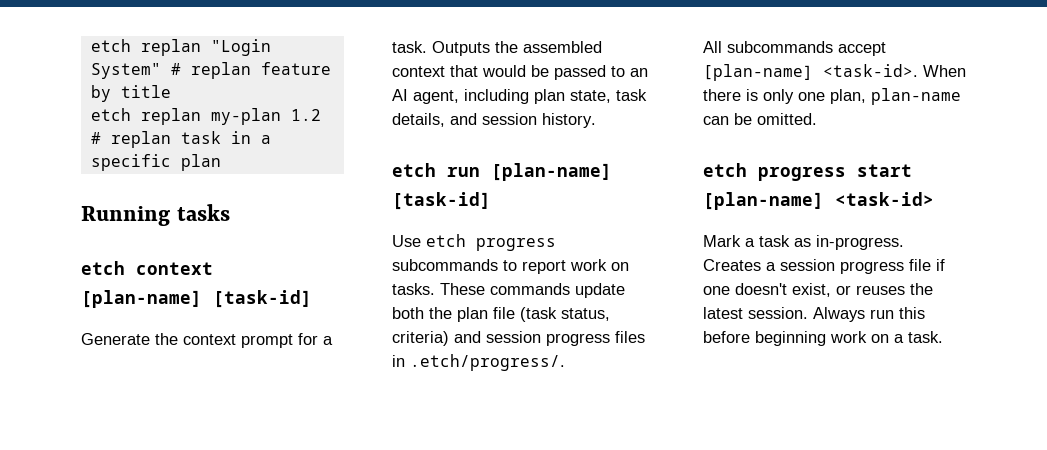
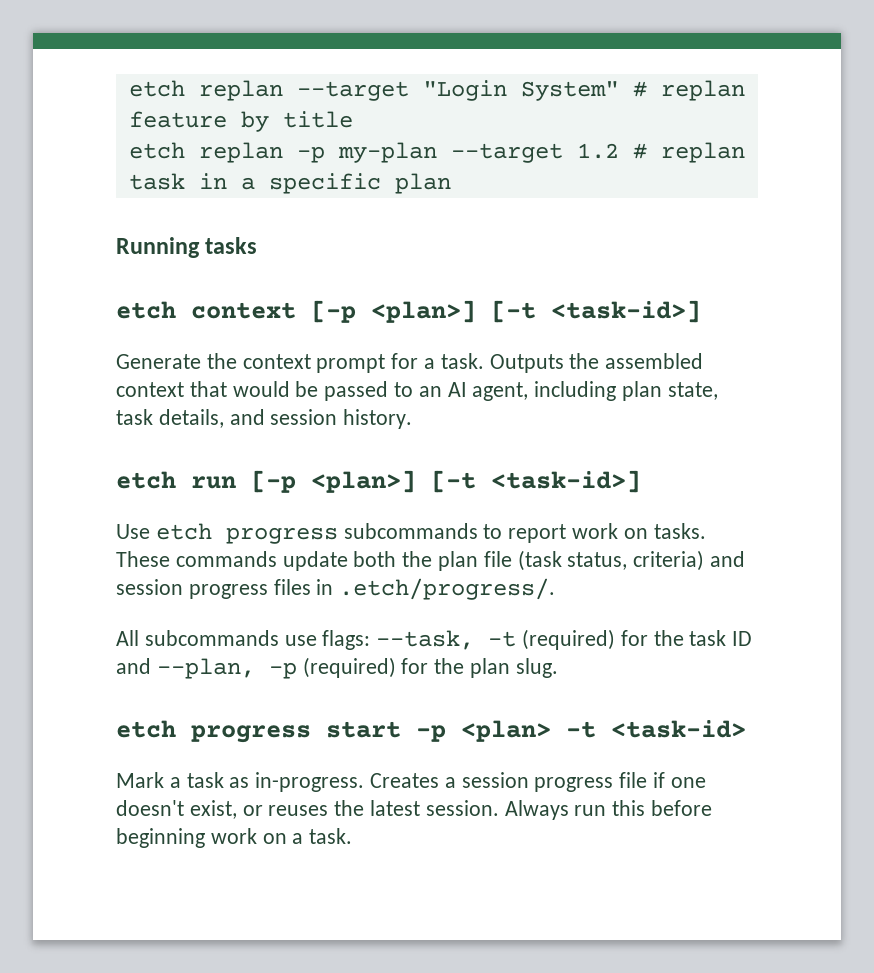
[90,39,201,56] etch replan -> [128,80,409,101] etch replan --target
[210,108,281,125] my-plan -> [296,142,563,163] -p my-plan --target
[81,290,312,308] [plan-name] [task-id] -> [311,300,701,323] [-p <plan>] [-t <task-id>]
[491,163,612,181] [392,192,491,210] [plan-name] [task-id] -> [251,470,641,493] [-p <plan>] [-t <task-id>]
[838,42,886,56] [703,64,966,81] [703,88,961,105] [703,113,817,125] accept [plan-name] <task-id>. When there is only one plan, plan-name can be omitted. -> [284,629,753,650] [116,657,558,679] use flags: --task, -t (required) for the task ID and --plan, -p (required) for the plan slug.
[703,192,824,210] [plan-name] -> [416,720,596,742] -p <plan> -t

